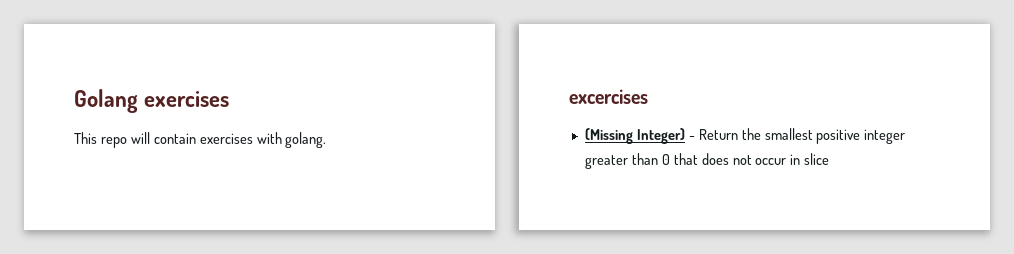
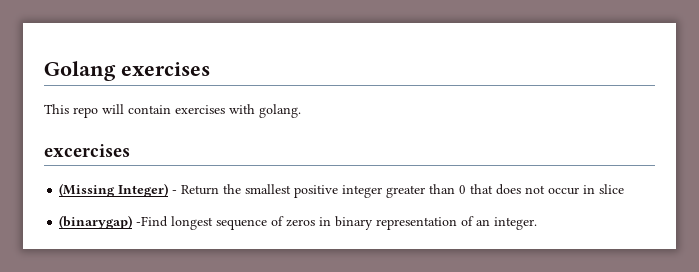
(830, 159) none -> [59,215,538,230] // (binarygap) -Find longest sequence of zeros in binary representation of an integer.

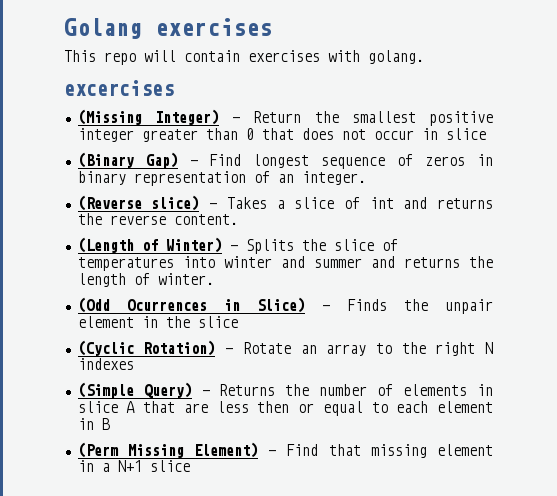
[59,215,169,229] (binarygap) -Find -> [77,152,242,169] (Binary Gap) - Find
(538, 223) none -> [77,195,494,211] [77,213,238,225] [77,237,398,254] [77,256,493,271] [77,273,214,287] [77,297,493,314] [77,316,238,328] [77,340,494,356] [77,358,134,370] [77,382,493,399] [77,401,494,416] [77,418,110,430] [77,442,493,458] [77,460,190,472] // (Reverse slice) - Takes a slice of int and returns the reverse content. // (Length of Winter) - Splits the slice of temperatures into winter and summer and returns the length of winter. // (Odd Ocurrences in Slice) - Finds the unpair element in the slice // (Cyclic Rotation) - Rotate an array to the right N indexes // (Simple Query) - Returns the number of elements in slice A that are less then or equal to each element in B // (Perm Missing Element) - Find that missing element in a N+1 slice

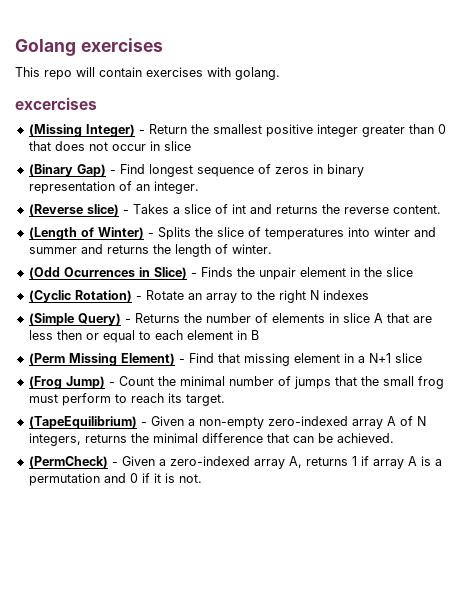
(190, 466) none -> [28,376,444,389] [28,393,225,406] [28,416,426,429] [28,433,394,446] [28,456,442,469] [28,473,202,486] // (Frog Jump) - Count the minimal number of jumps that the small frog must perform to reach its target. // (TapeEquilibrium) - Given a non-empty zero-indexed array A of N integers, returns the minimal difference that can be achieved. // (PermCheck) - Given a zero-indexed array A, returns 1 if array A is a permutation and 0 if it is not.

